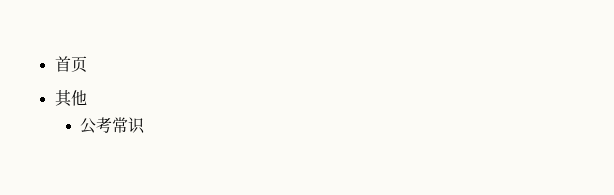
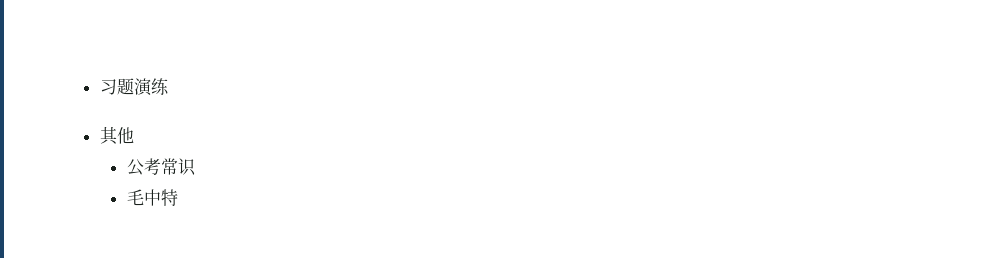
[54,56,87,73] 首页 -> [99,78,169,96] 习题演练
(146, 125) none -> [126,189,178,207] // 毛中特

